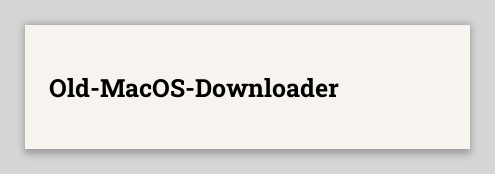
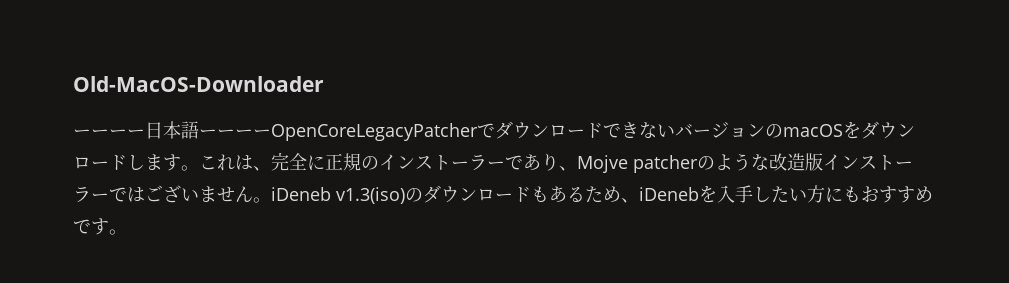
(339, 87) none -> [73,121,915,141] [73,152,913,173] [73,185,933,204] [73,218,127,235] // ーーーー日本語ーーーーOpenCoreLegacyPatcherでダウンロードできないバージョンのmacOSをダウンロードします。これは、完全に正規のインストーラーであり、Mojve patcherのような改造版インストーラーではございません。iDeneb v1.3(iso)のダウンロードもあるため、iDenebを入手したい方にもおすすめです。

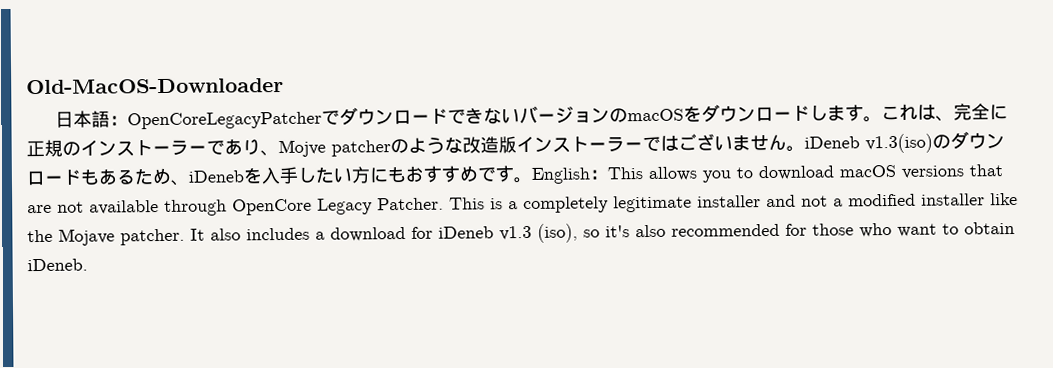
[73,121,271,139] ーーーー日本語ーーーー -> [55,110,129,128] 日本語：
(127, 232) none -> [531,164,1003,184] [27,192,1018,216] [27,221,1015,246] [27,258,88,272] English：This allows you to download macOS versions that are not available through OpenCore Legacy Patcher. This is a completely legitimate installer and not a modified installer like the Mojave patcher. It also includes a download for iDeneb v1.3 (iso), so it's also recommended for those who want to obtain iDeneb.

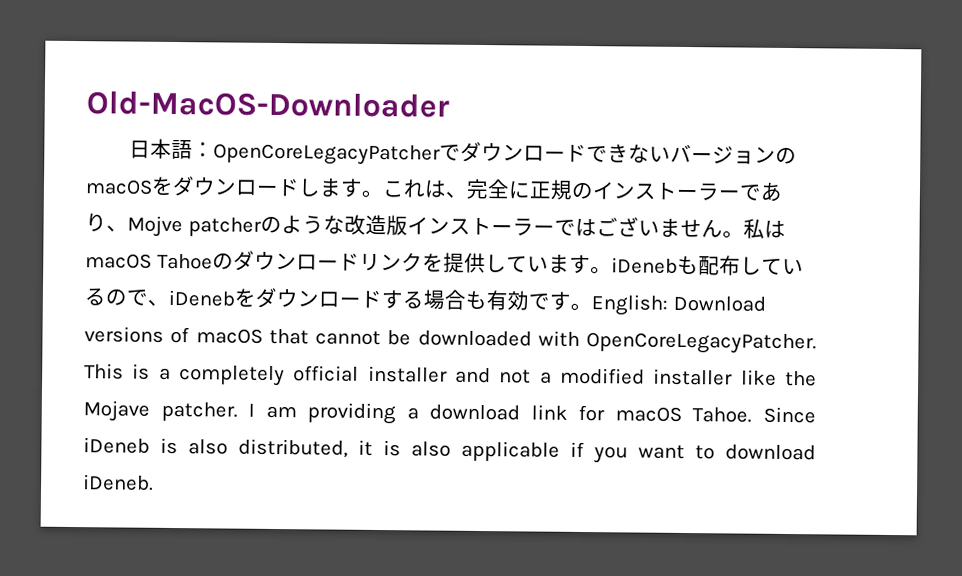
[804,133,933,154] iDeneb v1.3(iso) -> [742,218,786,239] [85,253,213,270] 私はmacOS Tahoe
[80,164,1003,186] [27,197,444,216] もあるため、iDenebを入手したい方にもおすすめです。English：This allows you to download macOS versions that are not available through OpenCore Legacy Patcher. -> [358,252,804,276] [84,287,766,316] [84,326,817,355] リンクを提供しています。iDenebも配布しているので、iDenebをダウンロードする場合も有効です。English: Download versions of macOS that cannot be downloaded with OpenCoreLegacyPatcher.
[613,195,692,213] legitimate -> [293,365,360,382] official
[190,223,892,243] It also includes a download for iDeneb v1.3 (iso), so it's also recommended for those who -> [248,402,816,425] [83,437,628,464] I am providing a download link for macOS Tahoe. Since iDeneb is also distributed, it is also applicable if you
[964,221,1015,235] obtain -> [725,444,816,461] download

